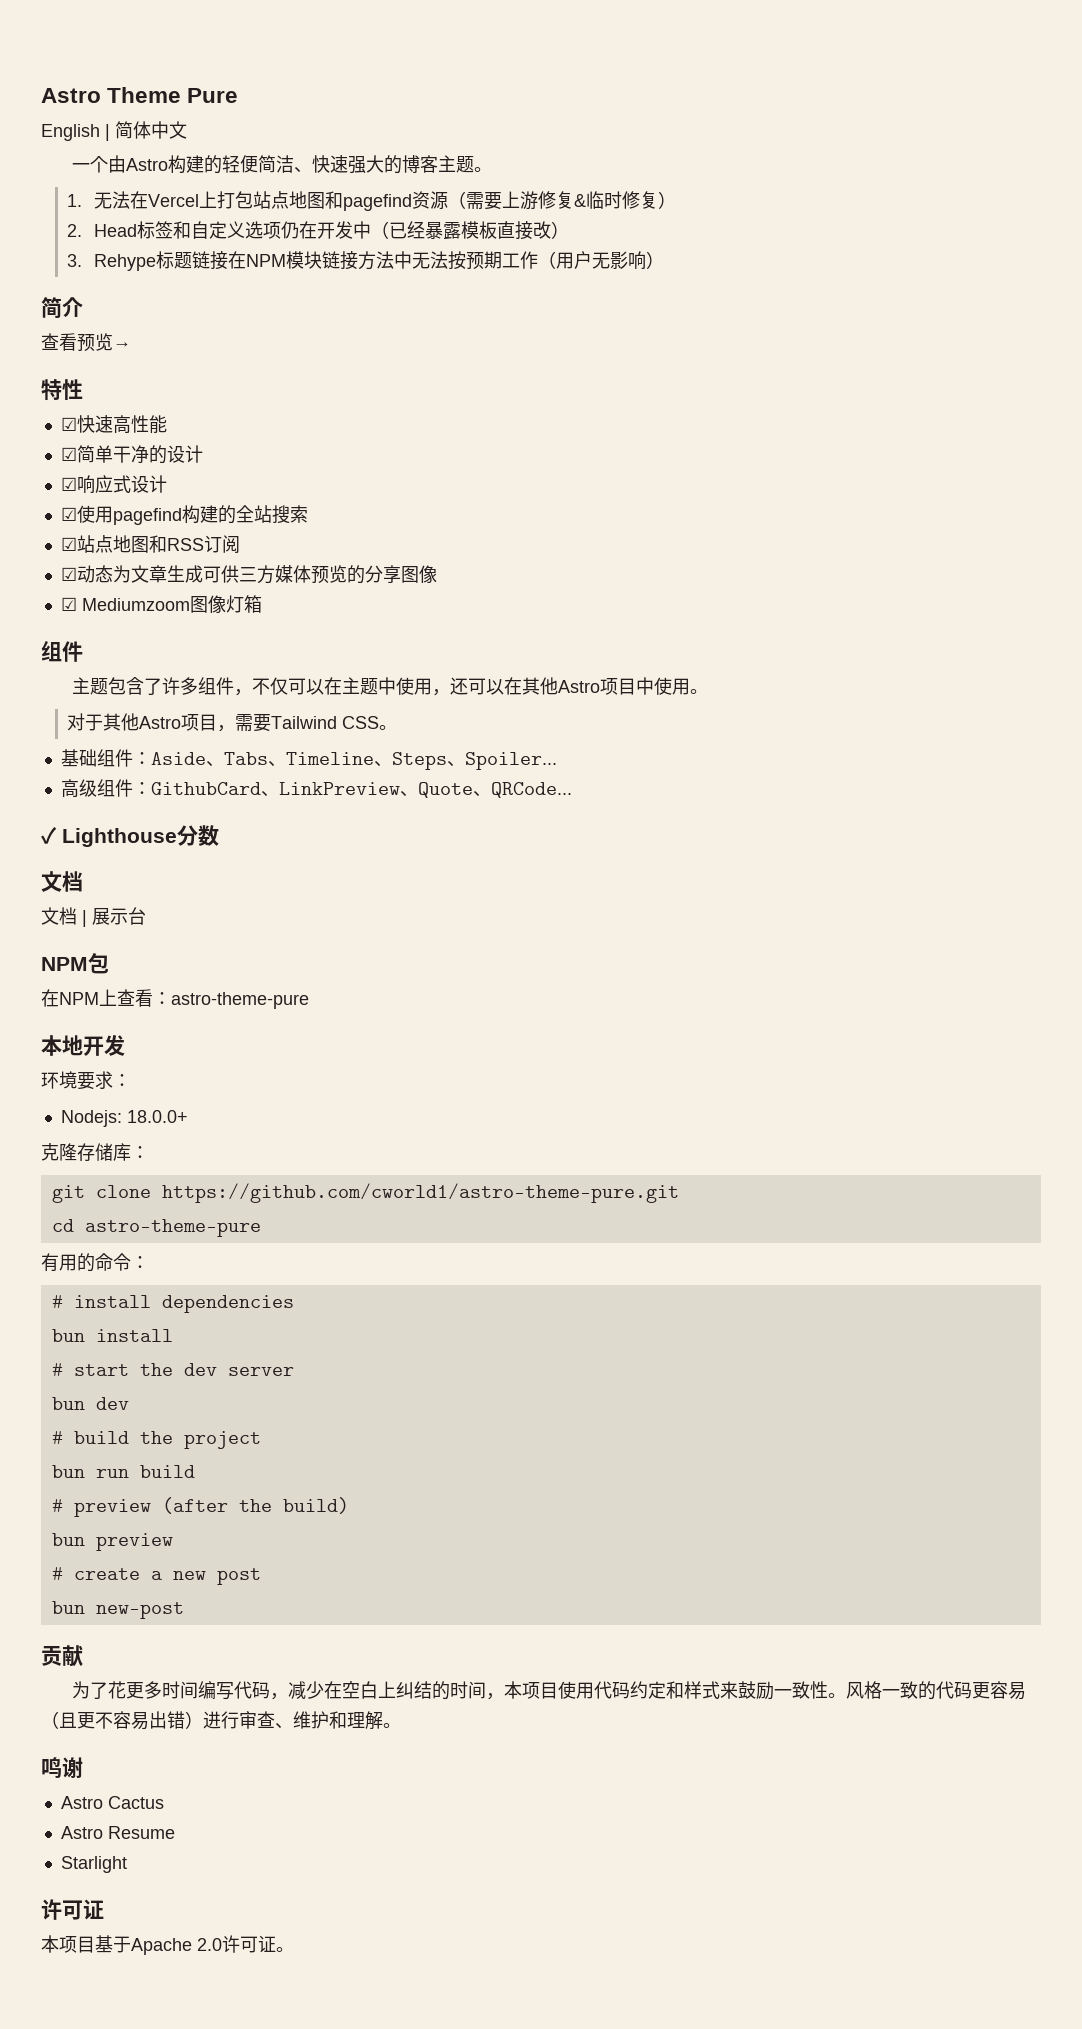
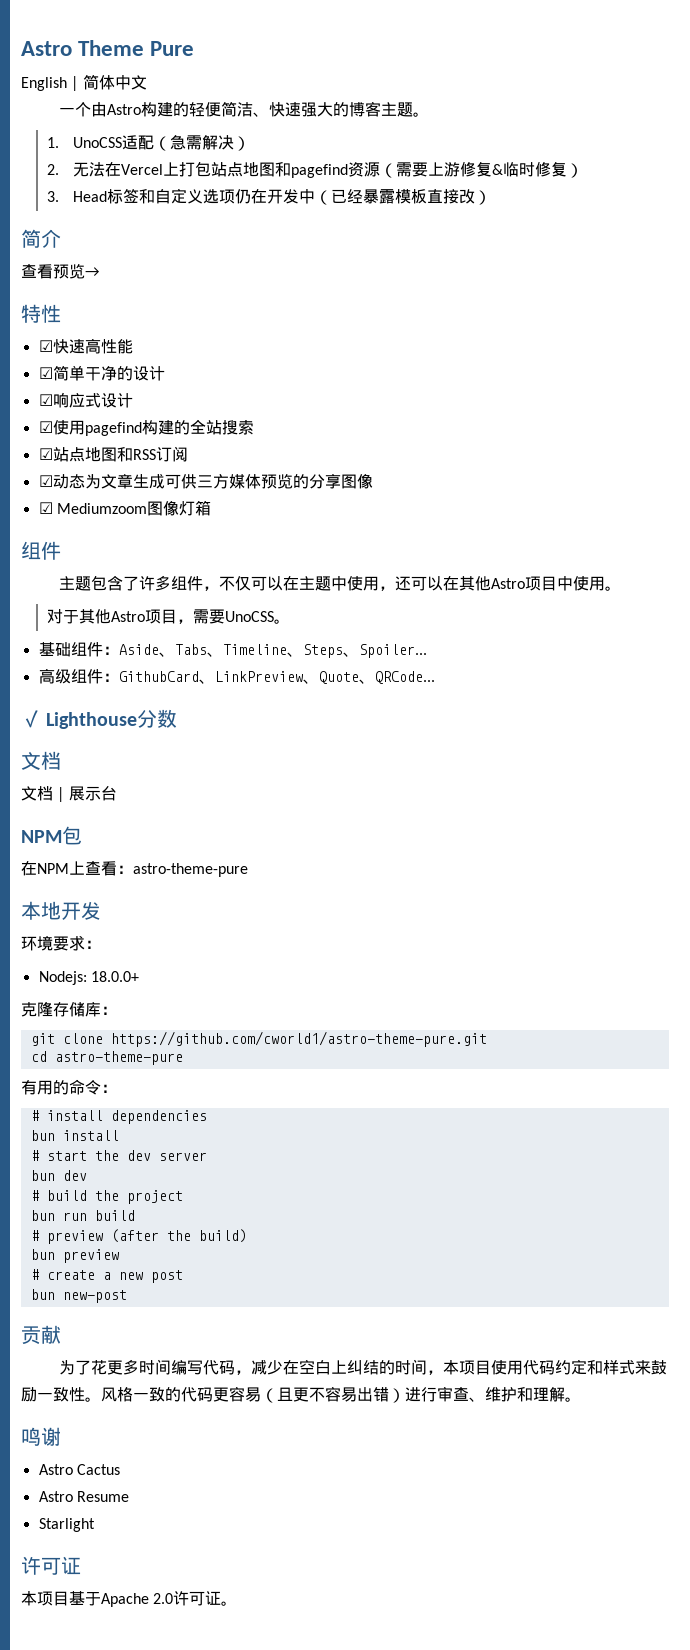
(83, 200) none -> [72,135,250,151] [46,164,59,175] UnoCSS适配（急需解决） // 2.
[67,224,83,237] 2. -> [46,191,59,202] 3.
[67,251,664,271] // 3. Rehype标题链接在NPM模块链接方法中无法按预期工作（用户无影响） -> (491, 197) none
[271,716,380,729] Tailwind CSS -> [224,611,274,622] UnoCSS

